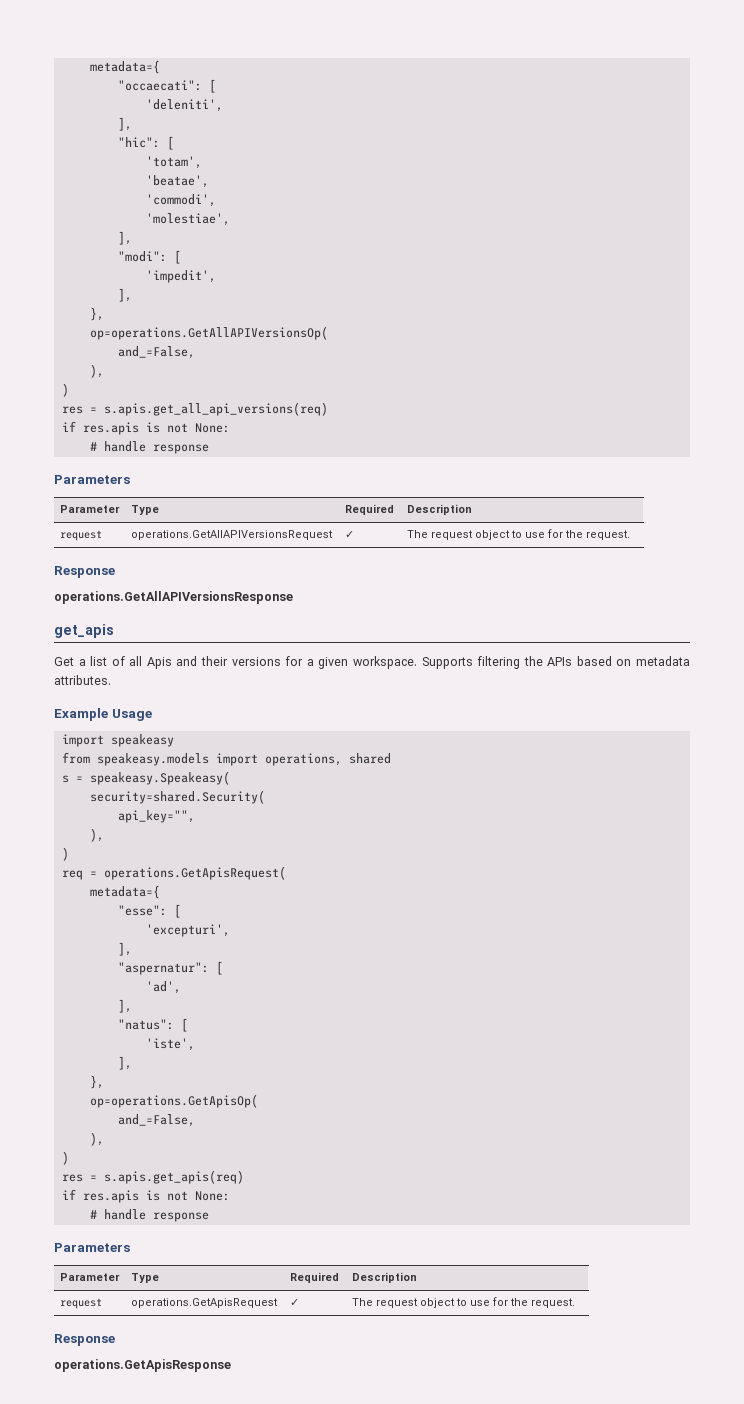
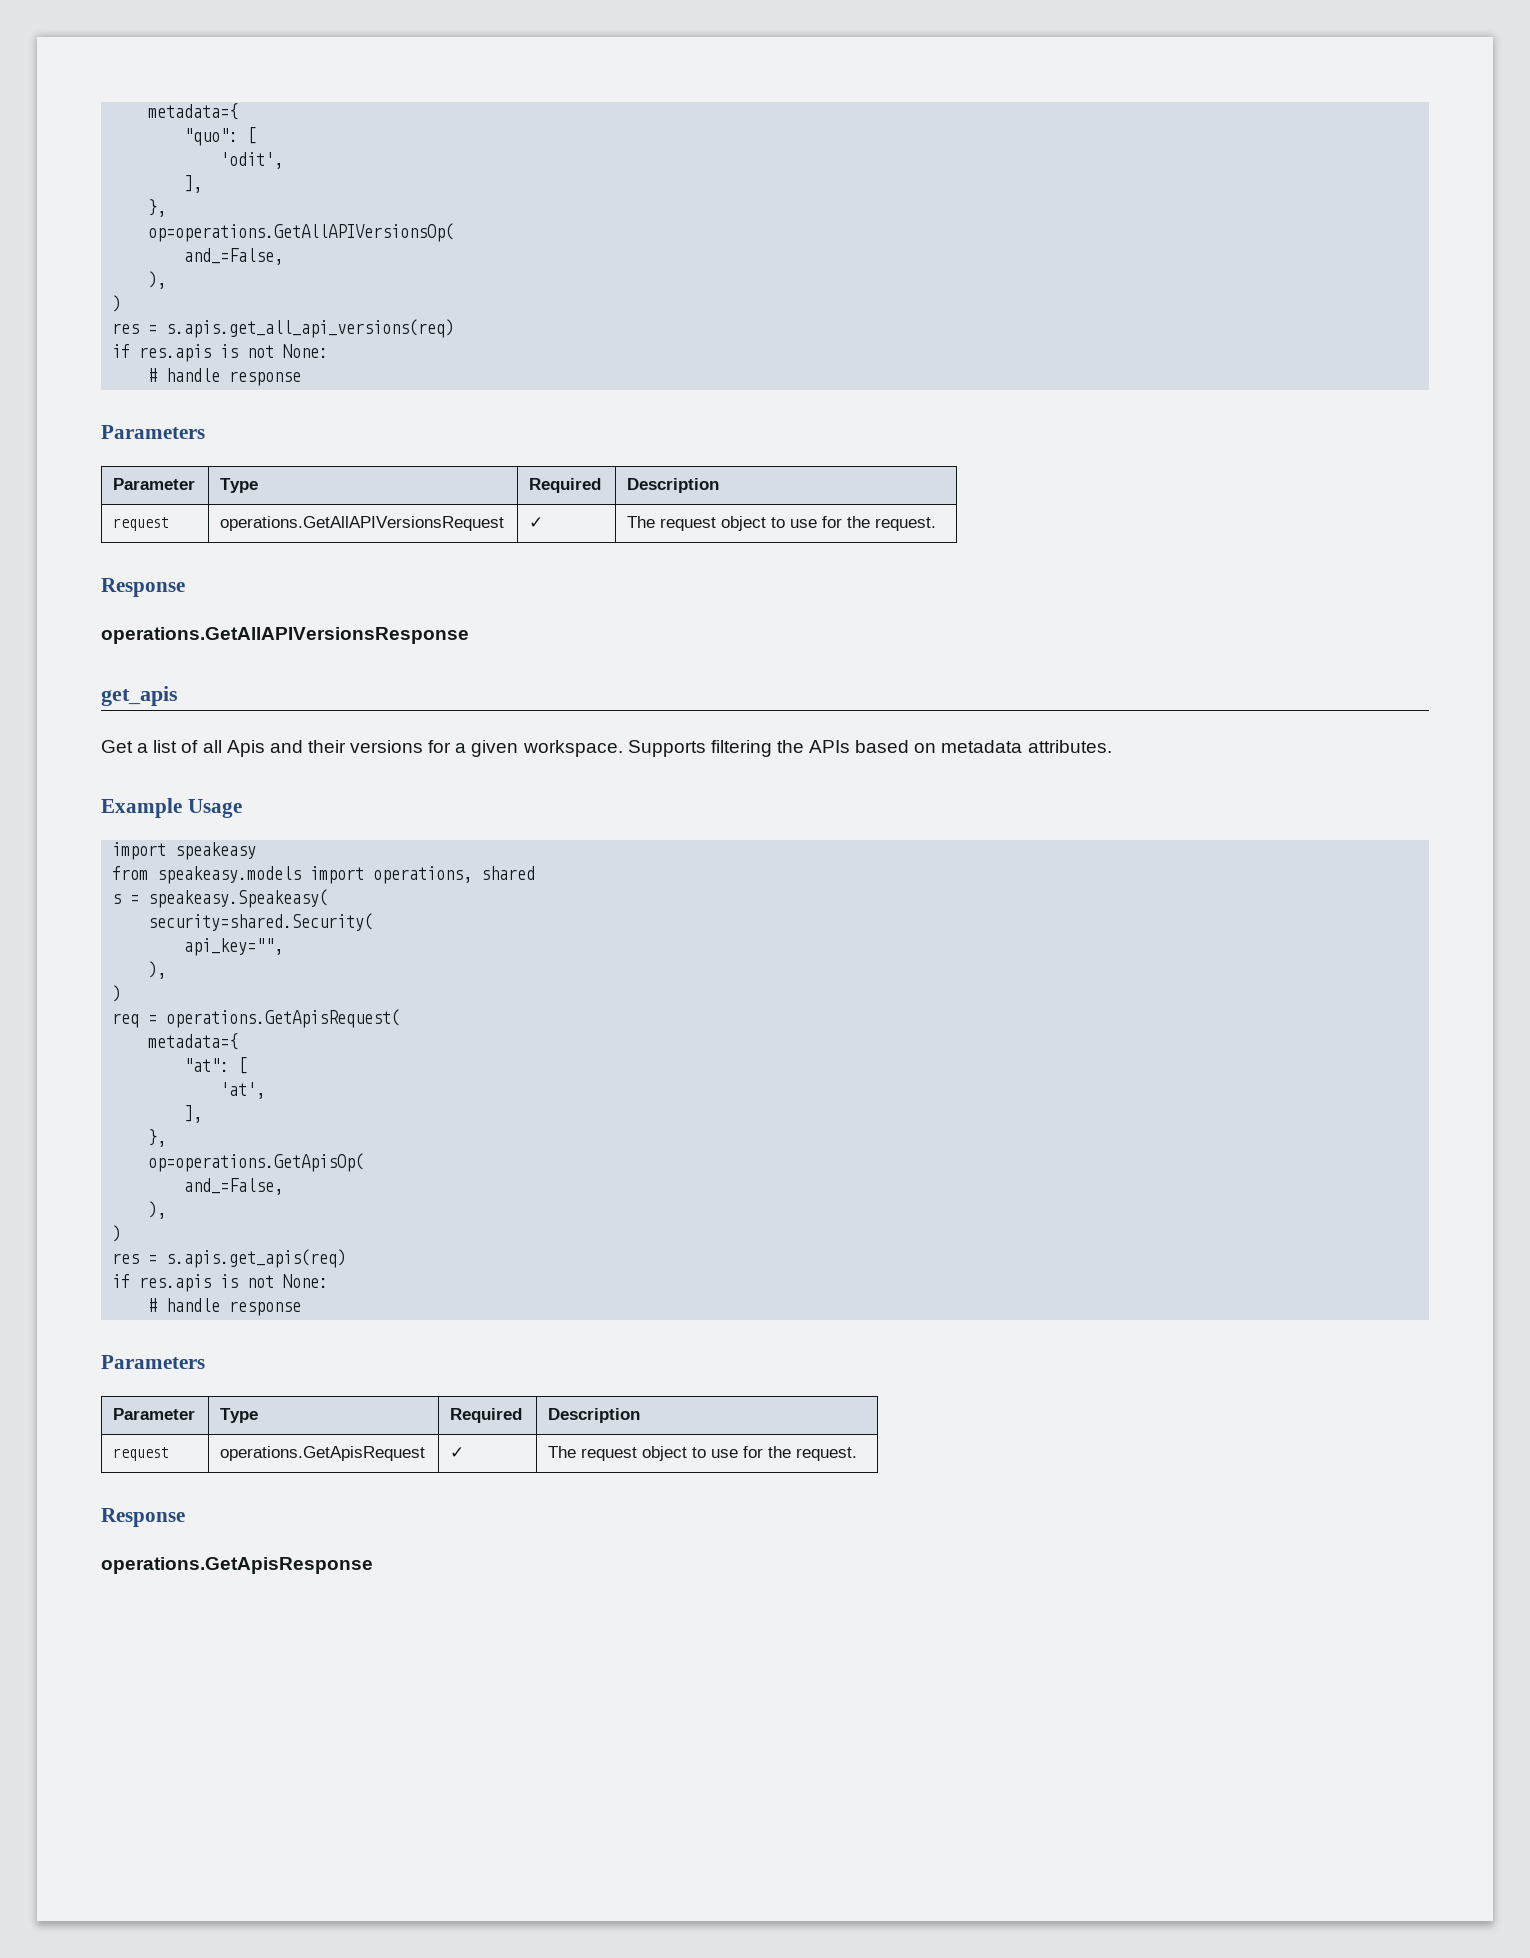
[89,60,160,74] [117,79,216,93] [145,99,223,112] [117,117,132,131] [117,136,174,150] [145,156,202,169] [145,175,209,188] [145,194,216,207] [145,213,230,226] [117,231,132,245] [117,250,181,264] [145,270,216,283] metadata={ // "occaecati": [ // 'deleniti', // ], // "hic": [ // 'totam', // 'beatae', // 'commodi', // 'molestiae', // ], // "modi": [ // 'impedit', -> [148,103,239,120] [184,127,257,146] [220,152,284,169] metadata={ // "quo": [ // 'odit',
[117,904,181,918] [145,924,230,937] [117,942,132,956] [117,961,223,975] [145,981,181,994] [117,999,132,1013] [117,1018,188,1032] [145,1038,195,1051] "esse": [ // 'excepturi', // ], // "aspernatur": [ // 'ad', // ], // "natus": [ // 'iste', -> [184,1057,248,1074] [220,1082,266,1099] "at": [ // 'at',

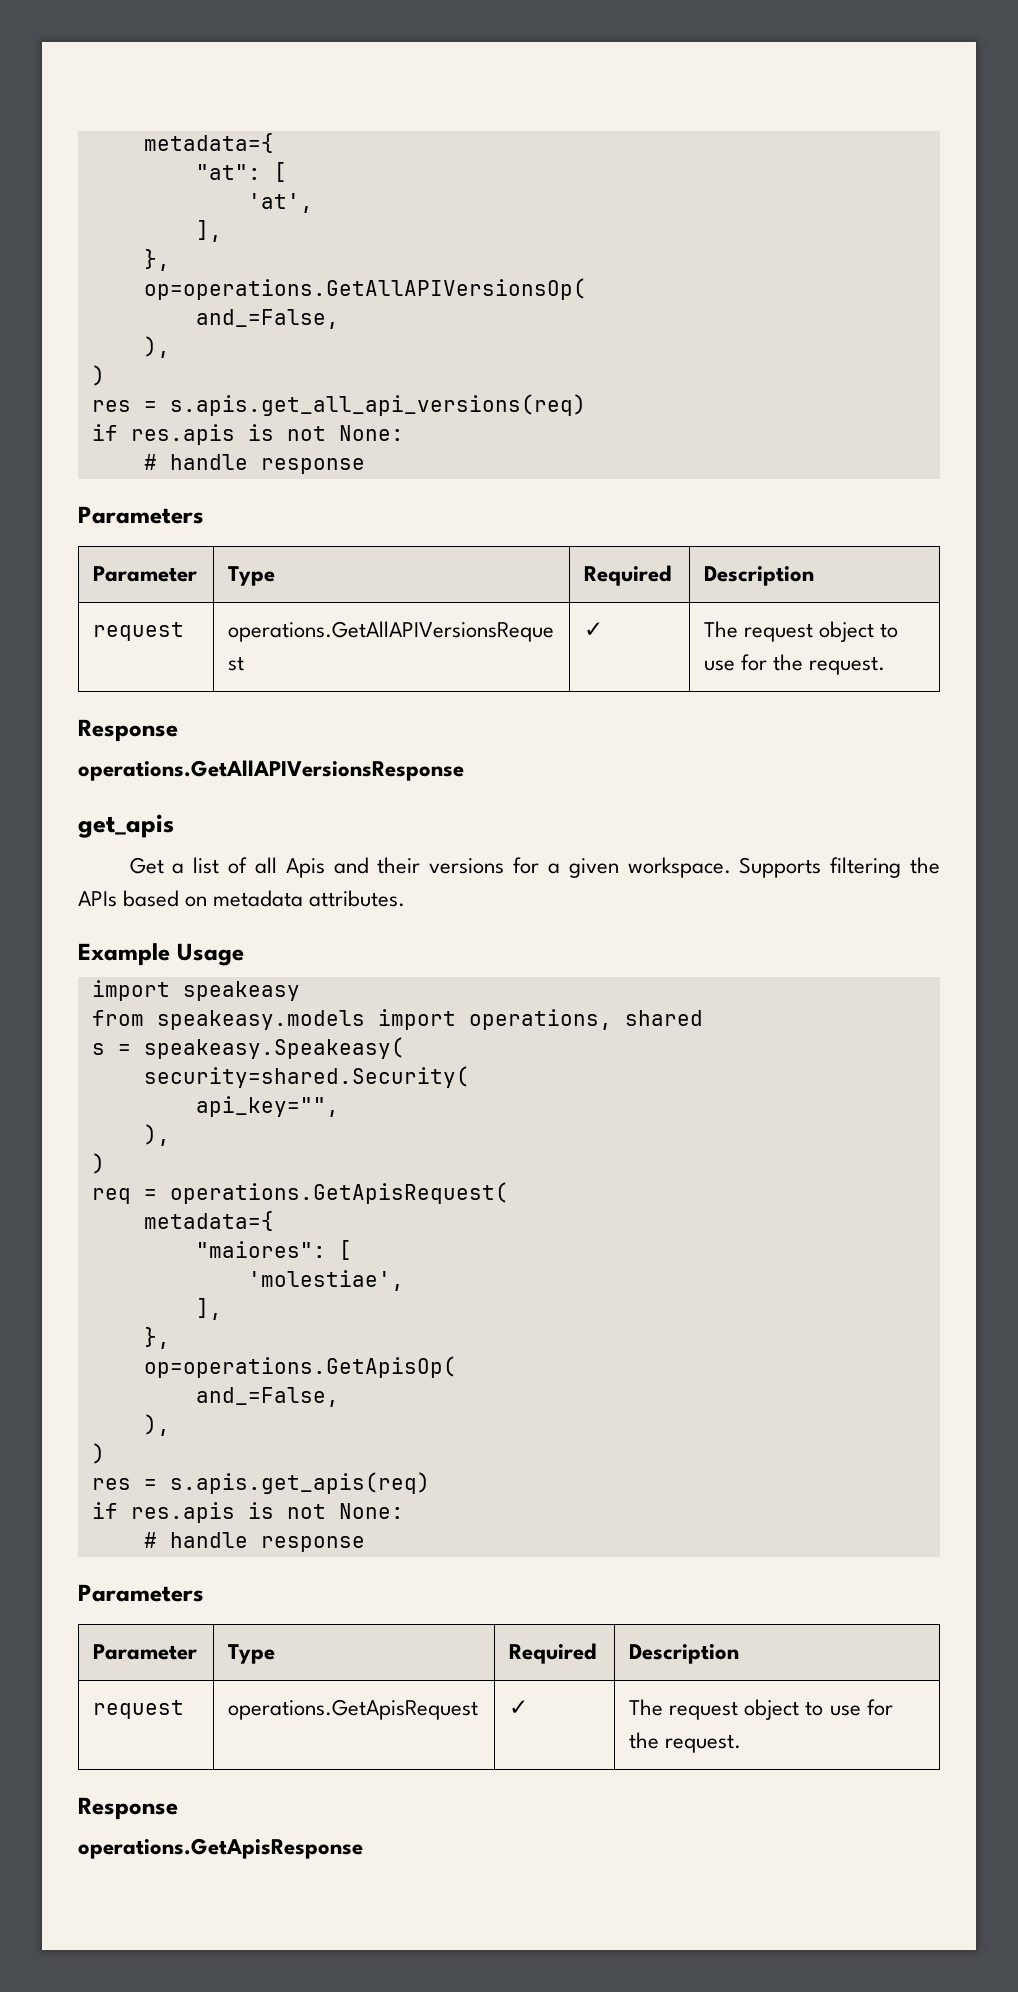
[148,103,239,120] [184,127,257,146] [220,152,284,169] metadata={ // "quo": [ // 'odit', -> [143,133,274,153] [195,162,287,182] [247,193,313,213] metadata={ // "at": [ // 'at',
[184,1057,248,1074] [220,1082,266,1099] "at": [ // 'at', -> [195,1240,352,1260] [247,1270,404,1291] "maiores": [ // 'molestiae',

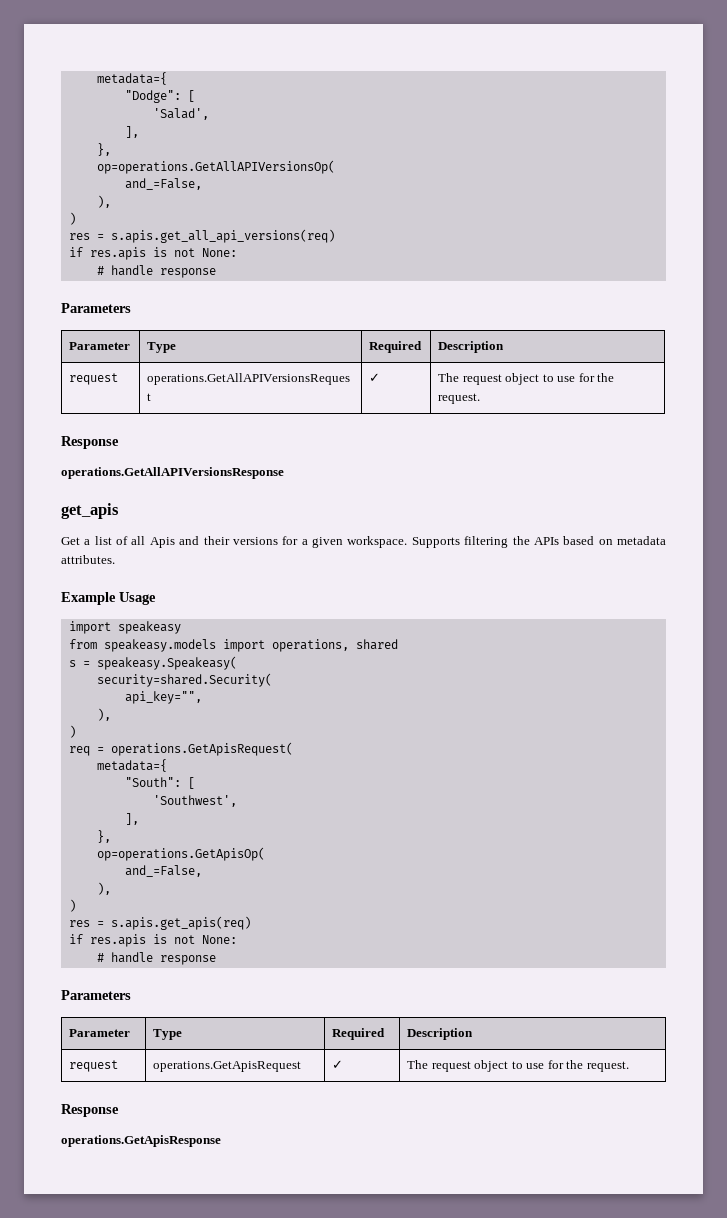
[143,133,274,153] [195,162,287,182] [247,193,313,213] metadata={ // "at": [ // 'at', -> [96,72,167,85] [124,90,195,103] [152,108,209,120] metadata={ // "Dodge": [ // 'Salad',
[195,1240,352,1260] [247,1270,404,1291] "maiores": [ // 'molestiae', -> [124,777,195,789] [152,795,237,807] "South": [ // 'Southwest',

